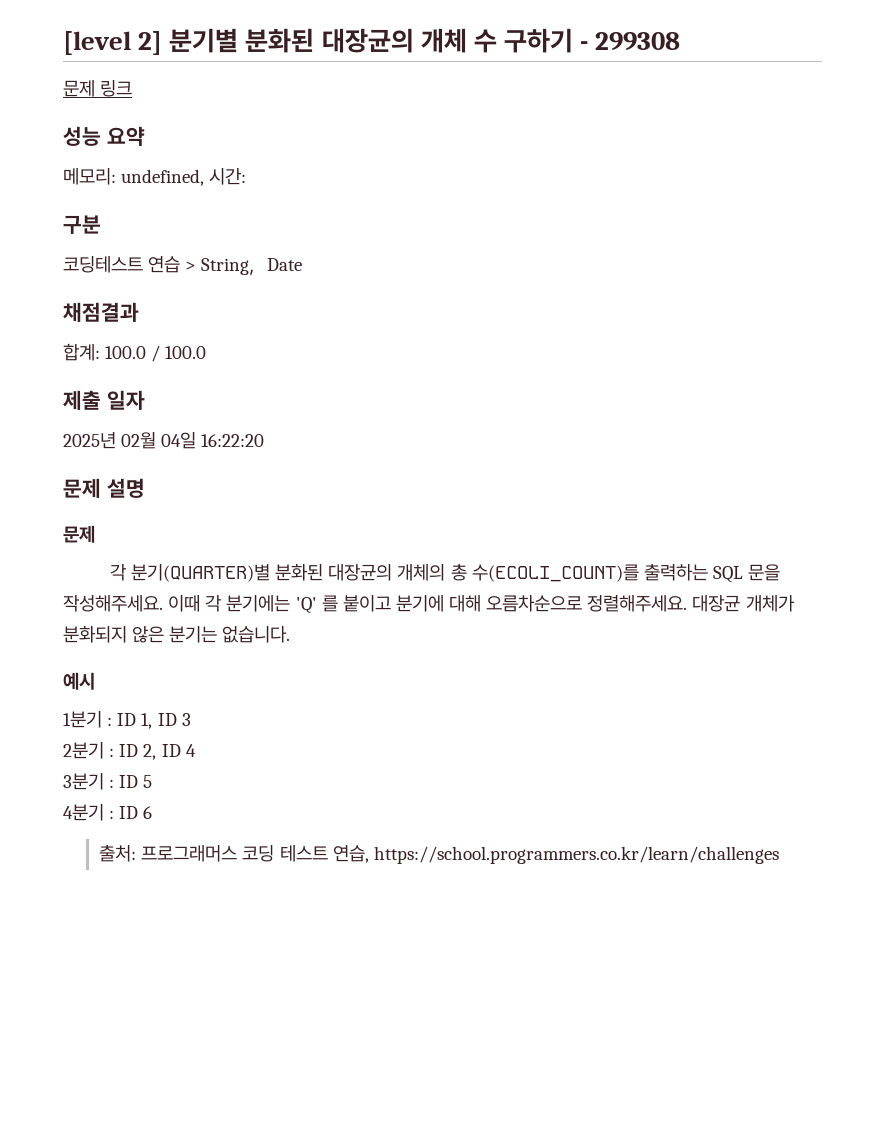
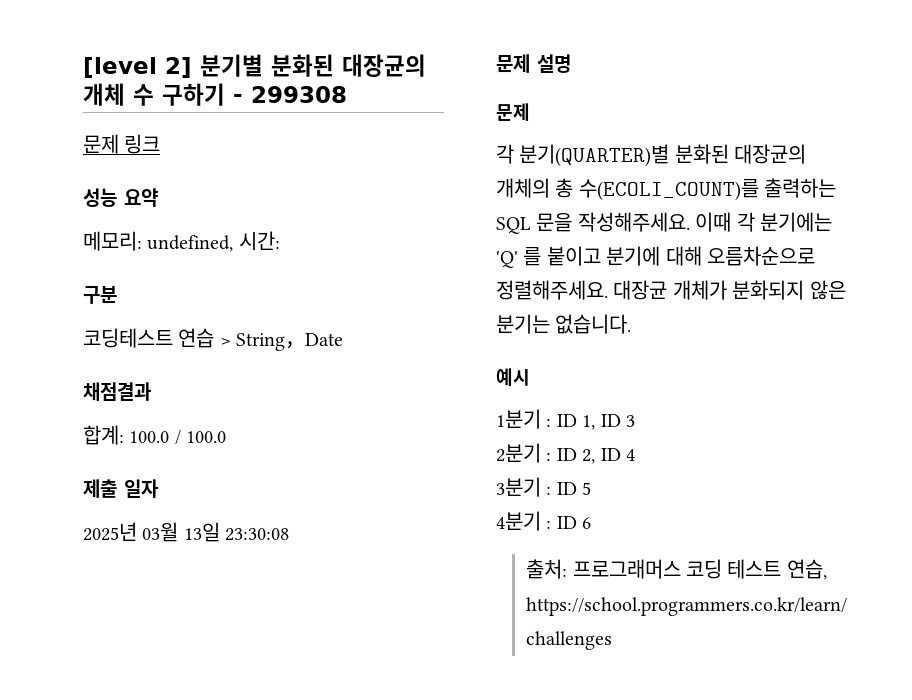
[121,432,265,449] 02월 04일 16:22:20 -> [142,522,290,542] 03월 13일 23:30:08

